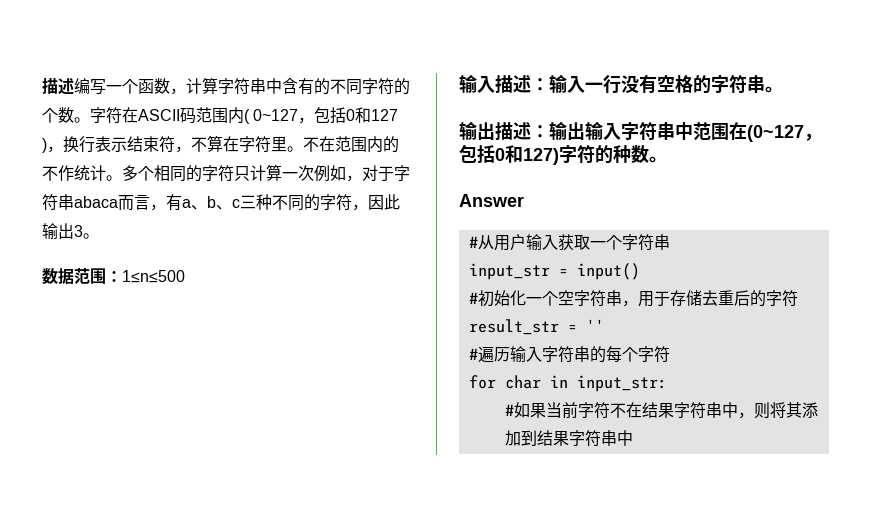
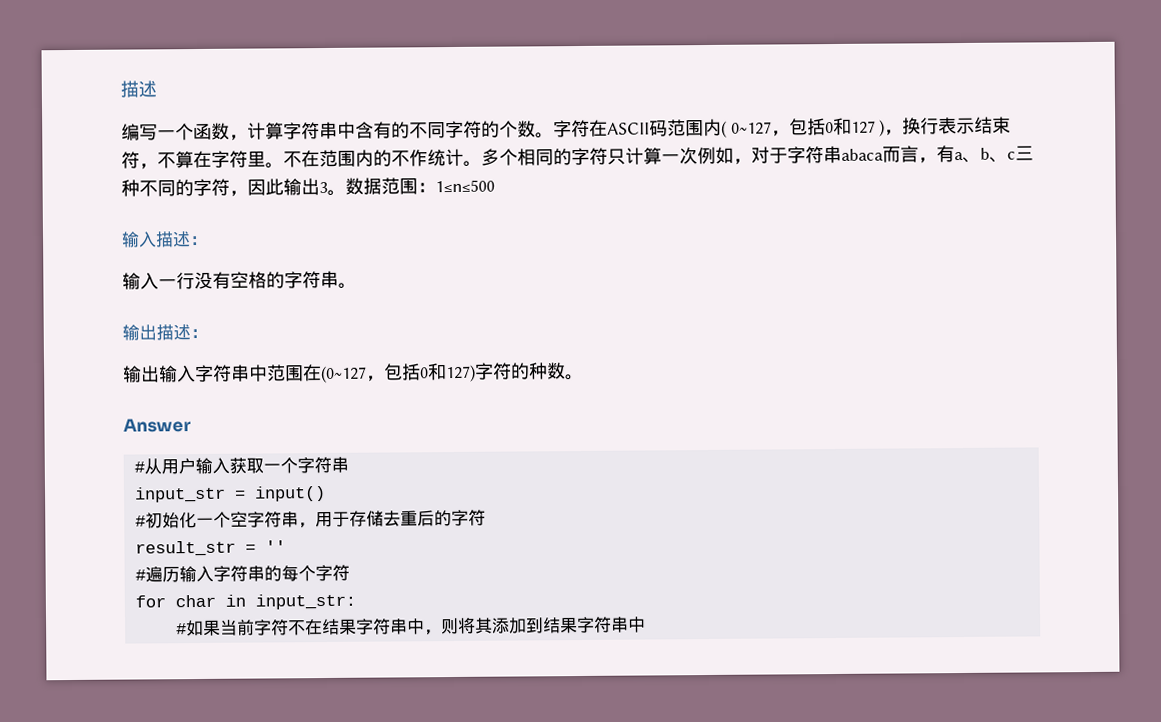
[42,78,74,95] 描述 -> [120,80,157,98] 描述 //
(99, 236) // -> (346, 192) none
(549, 84) none -> (208, 240) //
(549, 131) none -> (208, 333) //

